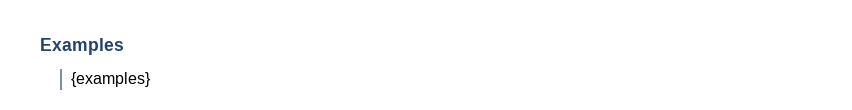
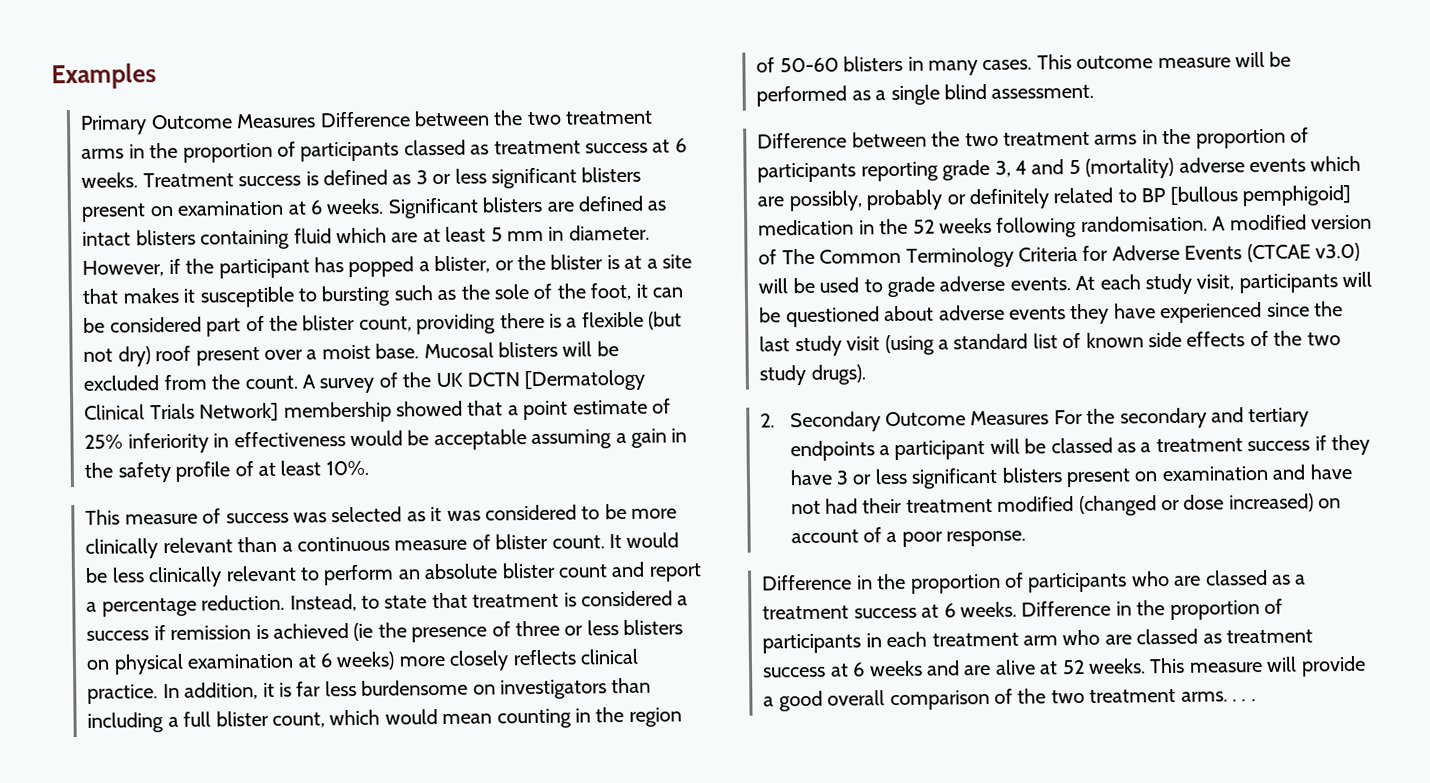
[71,72,152,87] {examples} -> [80,110,654,135] [81,138,687,163] [81,166,642,189] [81,195,668,222] [82,224,650,250] [82,254,692,279] [82,282,683,308] [83,311,683,337] [83,341,619,367] [83,369,646,394] [84,398,671,423] [84,428,688,454] [84,460,369,483] [85,503,678,525] [85,532,680,559] [85,561,702,588] [86,590,689,617] [86,619,684,643] [86,648,638,675] [87,677,652,704] [87,707,682,733] [756,51,1292,76] [756,83,1095,107] [757,127,1309,149] [757,155,1362,183] [757,184,1351,212] [758,214,1372,238] [758,242,1360,268] [758,271,1373,298] [759,301,1343,328] [759,330,1341,357] [759,364,866,386] [760,407,1310,433] [789,434,1371,462] [789,464,1353,489] [790,493,1342,517] [790,527,1027,547] [762,569,1307,594] [762,598,1283,621] [762,628,1313,654] [763,655,1366,678] [763,688,1256,712] Primary Outcome Measures Difference between the two treatment arms in the proportion of participants classed as treatment success at 6 weeks. Treatment success is defined as 3 or less significant blisters present on examination at 6 weeks. Significant blisters are defined as intact blisters containing fluid which are at least 5 mm in diameter. However, if the participant has popped a blister, or the blister is at a site that makes it susceptible to bursting such as the sole of the foot, it can be considered part of the blister count, providing there is a flexible (but not dry) roof present over a moist base. Mucosal blisters will be excluded from the count. A survey of the UK DCTN [Dermatology Clinical Trials Network] membership showed that a point estimate of 25% inferiority in effectiveness would be acceptable assuming a gain in the safety profile of at least 10%. // This measure of success was selected as it was considered to be more clinically relevant than a continuous measure of blister count. It would be less clinically relevant to perform an absolute blister count and report a percentage reduction. Instead, to state that treatment is considered a success if remission is achieved (ie the presence of three or less blisters on physical examination at 6 weeks) more closely reflects clinical practice. In addition, it is far less burdensome on investigators than including a full blister count, which would mean counting in the region of 50-60 blisters in many cases. This outcome measure will be performed as a single blind assessment. // Difference between the two treatment arms in the proportion of participants reporting grade 3, 4 and 5 (mortality) adverse events which are possibly, probably or definitely related to BP [bullous pemphigoid] medication in the 52 weeks following randomisation. A modified version of The Common Terminology Criteria for Adverse Events (CTCAE v3.0) will be used to grade adverse events. At each study visit, participants will be questioned about adverse events they have experienced since the last study visit (using a standard list of known side effects of the two study drugs). // 2. Secondary Outcome Measures For the secondary and tertiary endpoints a participant will be classed as a treatment success if they have 3 or less significant blisters present on examination and have not had their treatment modified (changed or dose increased) on account of a poor response. // Difference in the proportion of participants who are classed as a treatment success at 6 weeks. Difference in the proportion of participants in each treatment arm who are classed as treatment success at 6 weeks and are alive at 52 weeks. This measure will provide a good overall comparison of the two treatment arms. . . .

